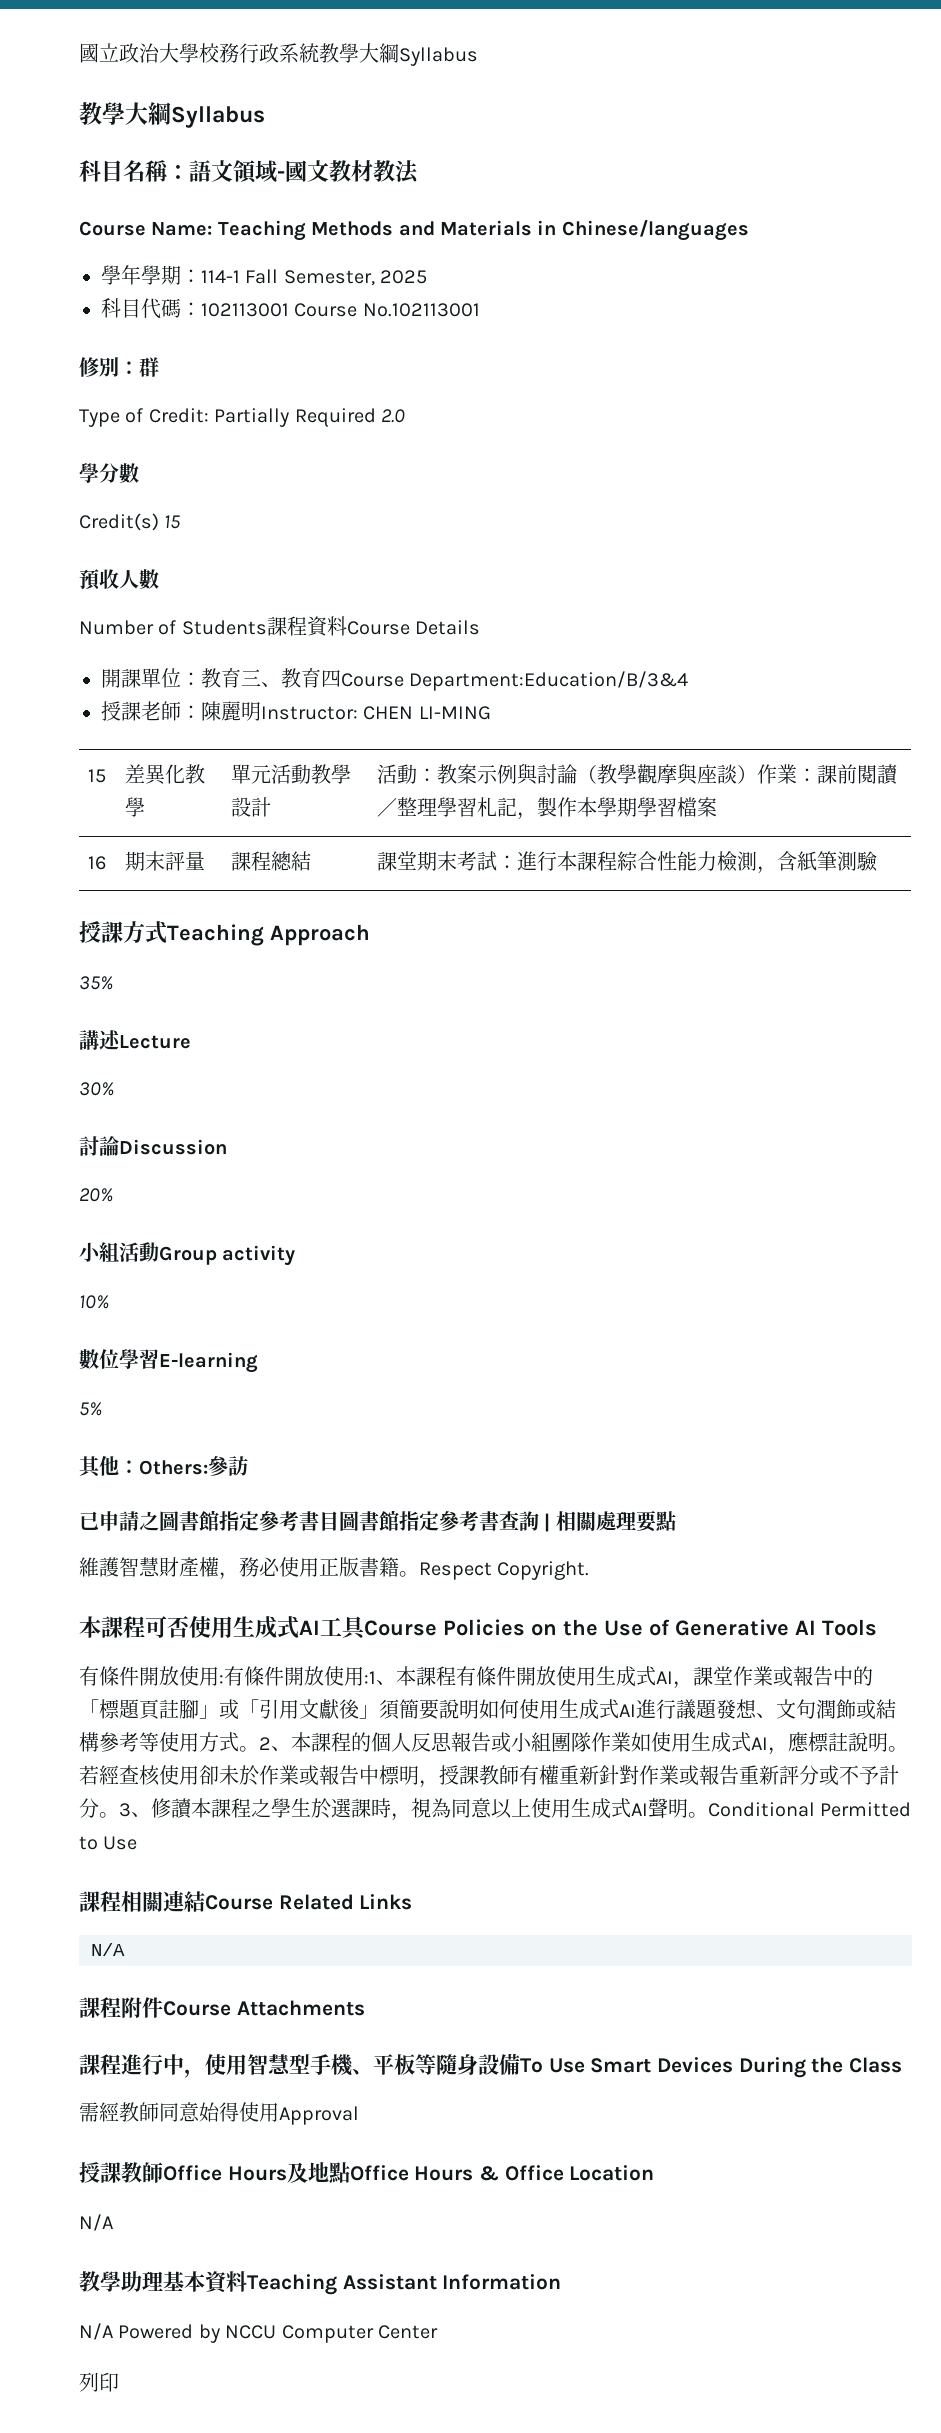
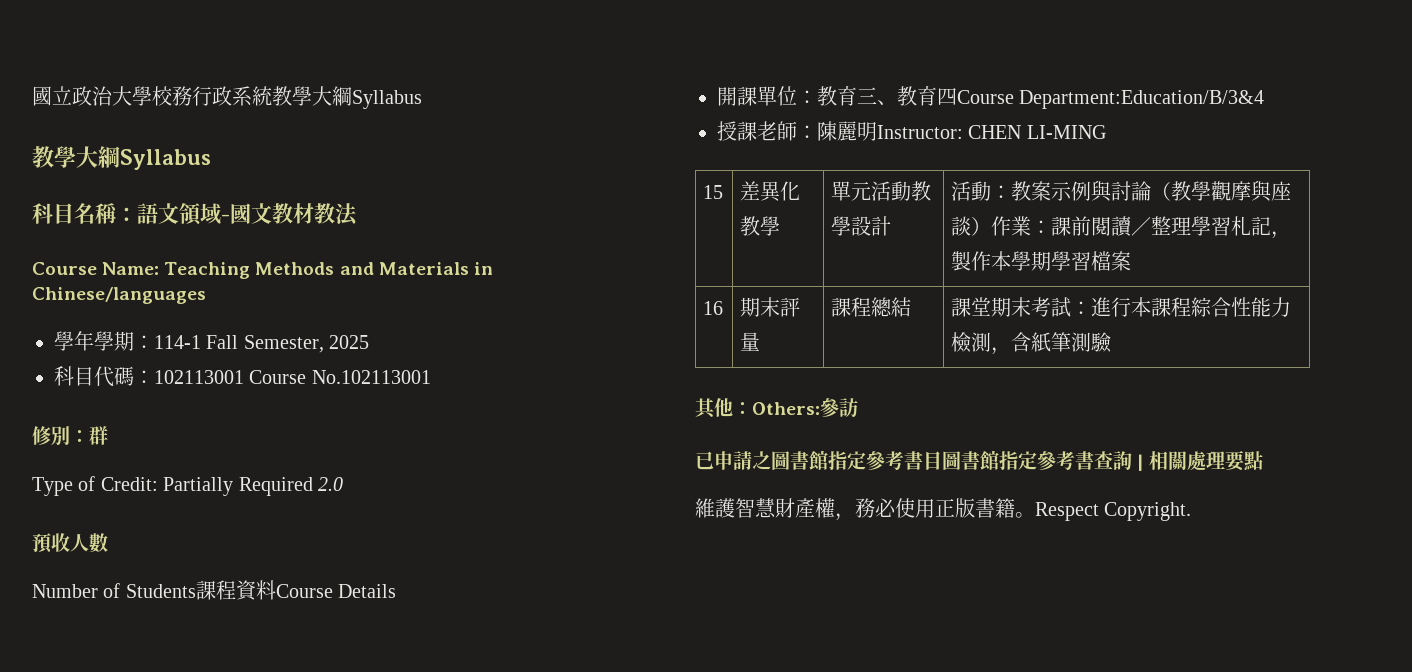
[78,463,139,483] [79,513,181,531] // 學分數 // Credit(s) 15 -> (343, 484) none
[79,921,370,946] [79,976,113,990] [79,1030,191,1050] [79,1082,114,1096] [79,1136,227,1156] [79,1188,113,1202] [79,1242,296,1266] [79,1295,109,1309] [79,1349,258,1373] [79,1402,102,1416] // 授課方式Teaching Approach // 35% // 講述Lecture // 30% // 討論Discussion // 20% // 小組活動Group activity // 10% // 數位學習E-learning // 5% -> (1113, 342) none
[79,1616,877,1640] [79,1666,873,1689] [79,1699,896,1720] [79,1732,908,1755] [79,1765,899,1788] [79,1798,912,1821] [79,1836,138,1850] [79,1890,413,1912] [91,1943,125,1956] [79,1997,365,2018] [79,2053,903,2078] [79,2102,359,2125] [79,2162,655,2184] [79,2214,113,2231] [79,2271,562,2295] [79,2323,438,2343] [79,2372,119,2392] // 本課程可否使用生成式AI工具Course Policies on the Use of Generative AI Tools // 有條件開放使用:有條件開放使用:1、本課程有條件開放使用生成式AI，課堂作業或報告中的「標題頁註腳」或「引用文獻後」須簡要說明如何使用生成式AI進行議題發想、文句潤飾或結構參考等使用方式。2、本課程的個人反思報告或小組團隊作業如使用生成式AI，應標註說明。若經查核使用卻未於作業或報告中標明，授課教師有權重新針對作業或報告重新評分或不予計分。3、修讀本課程之學生於選課時，視為同意以上使用生成式AI聲明。Conditional Permitted to Use // 課程相關連結Course Related Links // N/A // 課程附件Course Attachments // 課程進行中，使用智慧型手機、平板等隨身設備To Use Smart Devices During the Class // 需經教師同意始得使用Approval // 授課教師Office Hours及地點Office Hours & Office Location // N/A // 教學助理基本資料Teaching Assistant Information // N/A Powered by NCCU Computer Center // 列印 -> (1192, 511) none

